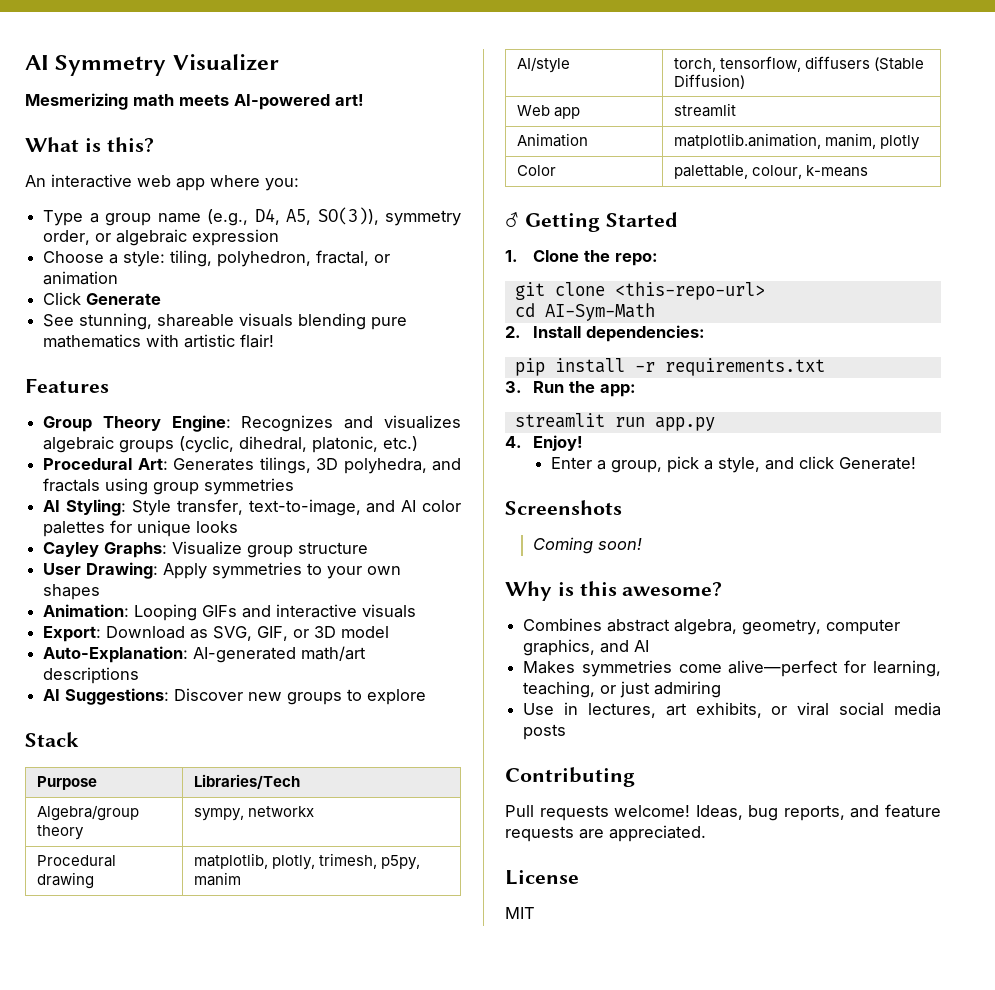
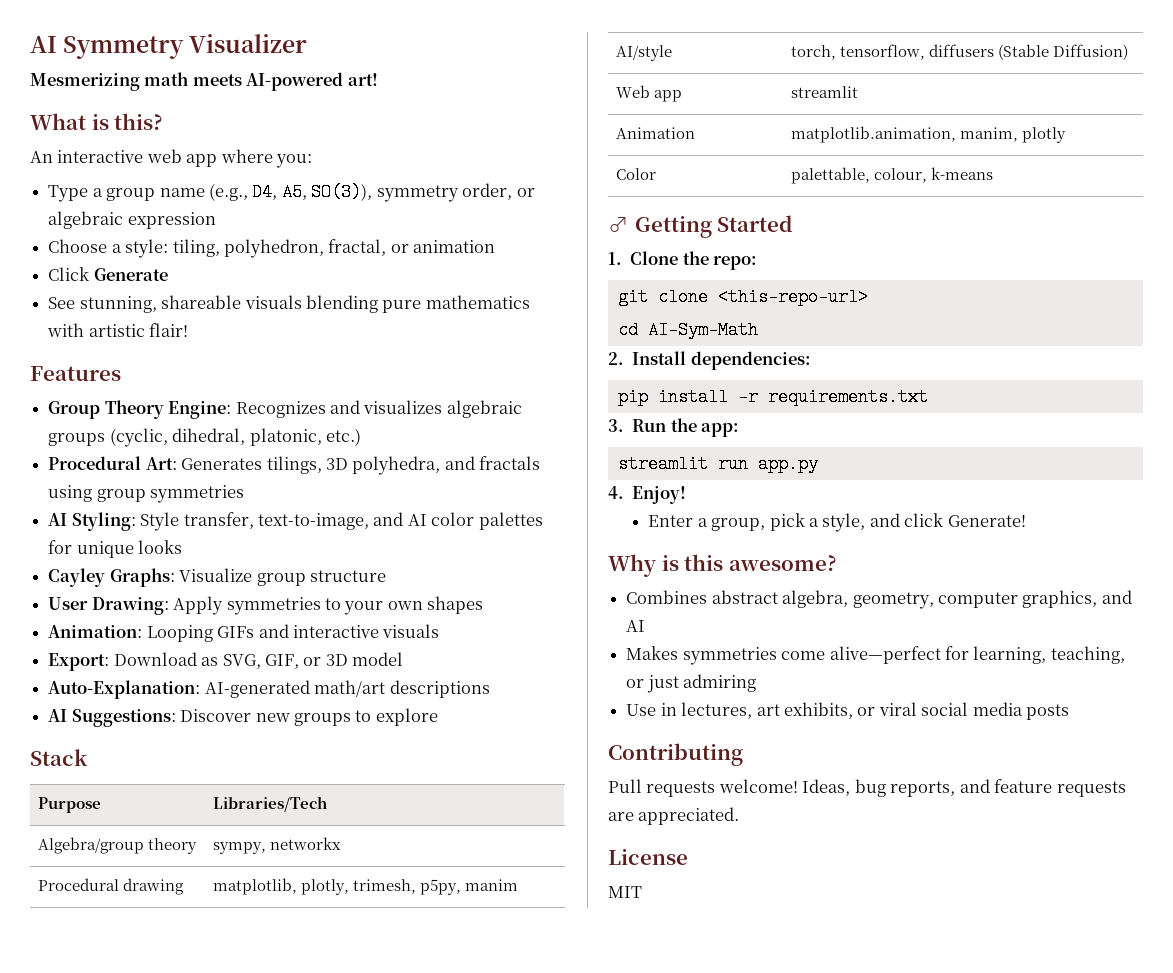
[505,500,622,515] [532,537,642,554] // Screenshots // Coming soon! -> (1026, 521) none

